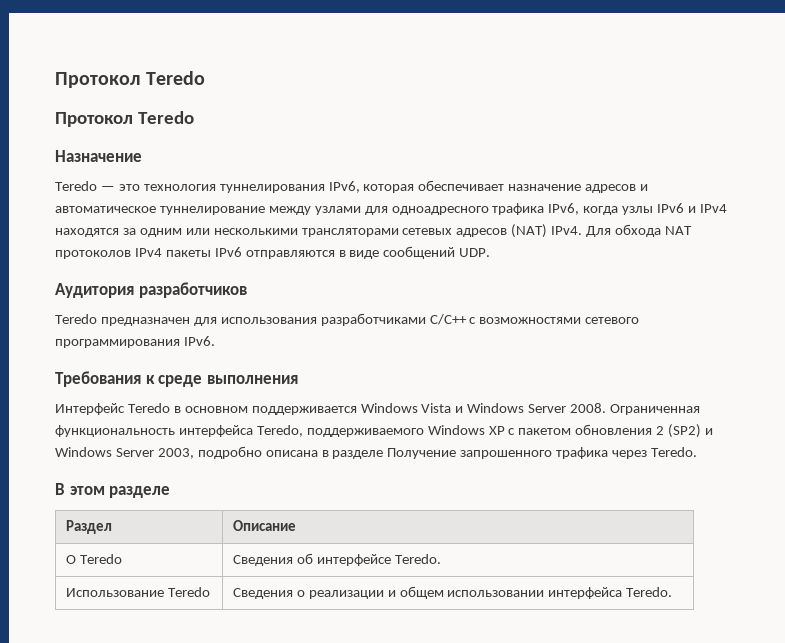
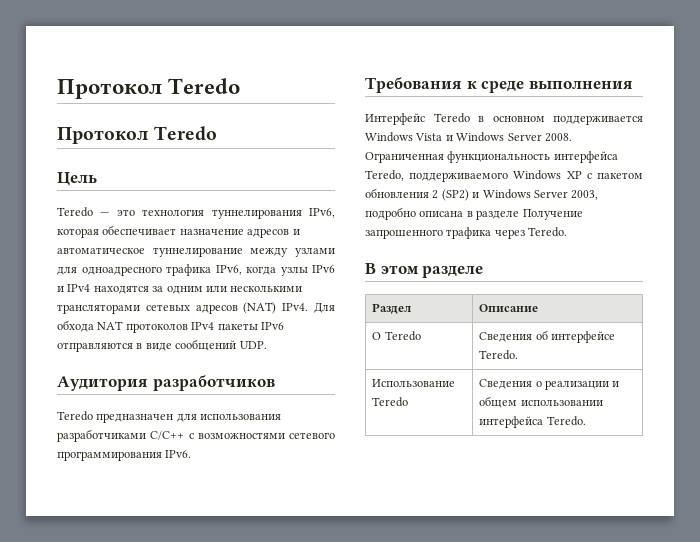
[55,150,142,162] Назначение -> [57,172,97,186] Цель

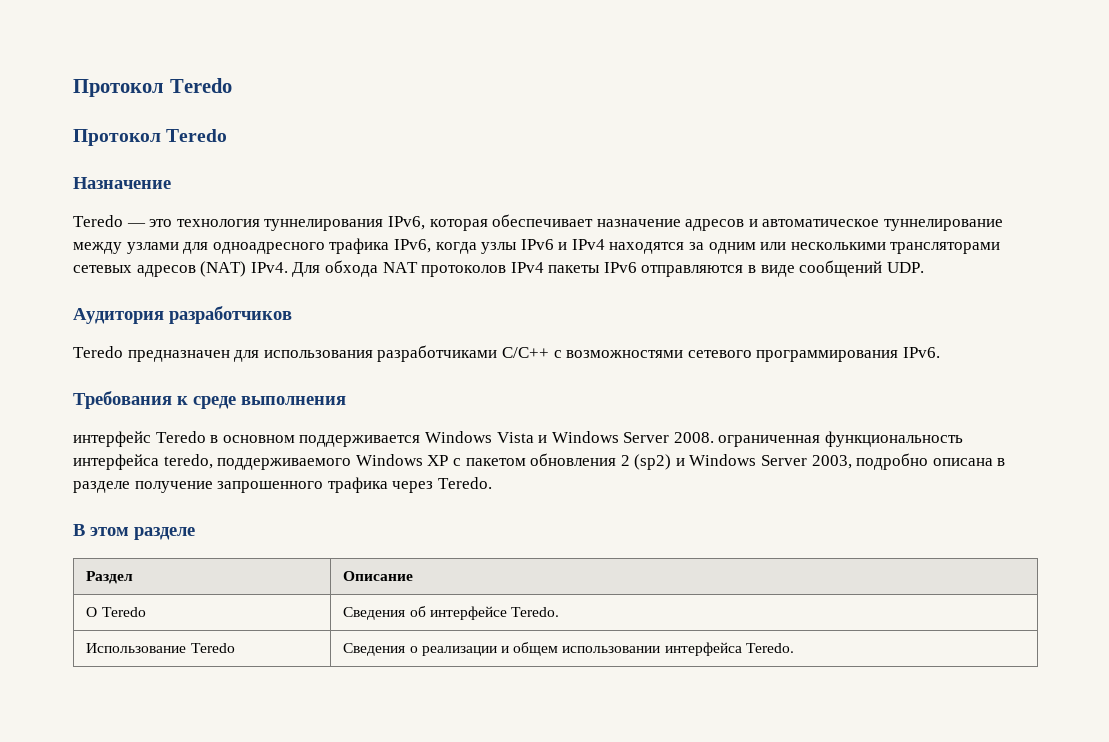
[57,172,97,186] Цель -> [73,177,171,189] Назначение
[365,113,425,125] Интерфейс -> [73,431,151,447] интерфейс
[365,152,444,163] Ограниченная -> [718,435,821,447] ограниченная
[365,170,404,181] Teredo, -> [163,454,213,469] teredo,
[441,189,469,201] (SP2) -> [634,454,672,470] (sp2)
[522,209,583,220] Получение -> [134,481,213,493] получение

